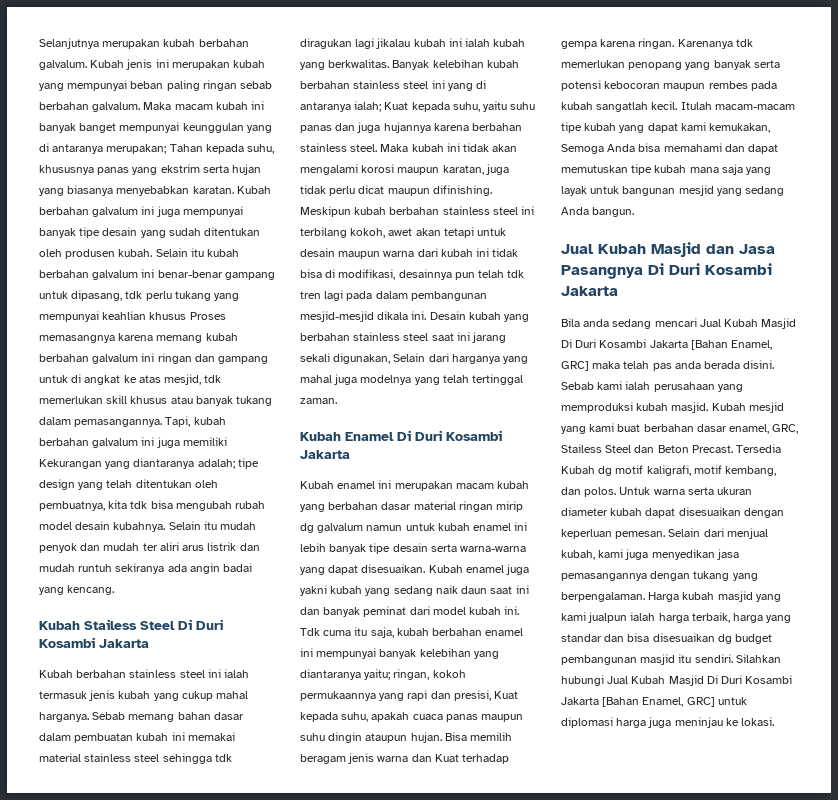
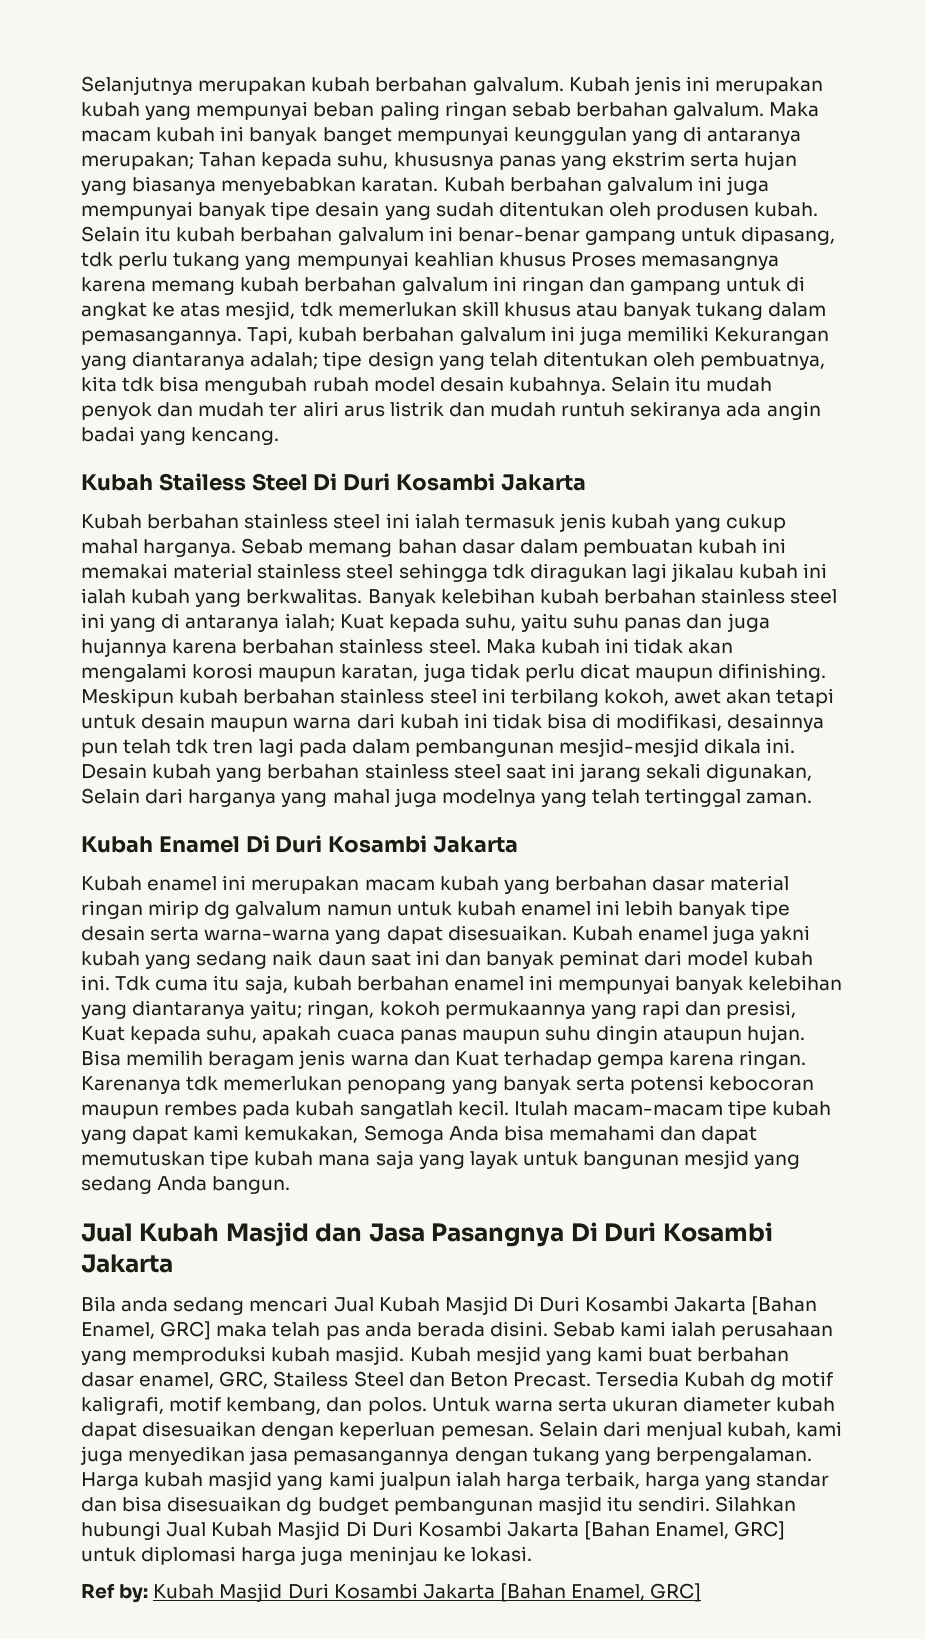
(775, 721) none -> [81,1583,702,1603] // Ref by: Kubah Masjid Duri Kosambi Jakarta [Bahan Enamel, GRC]

